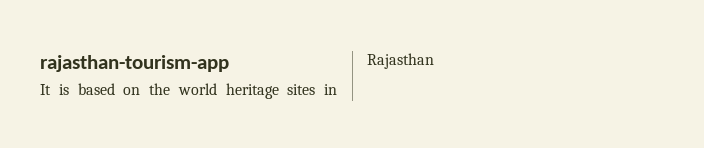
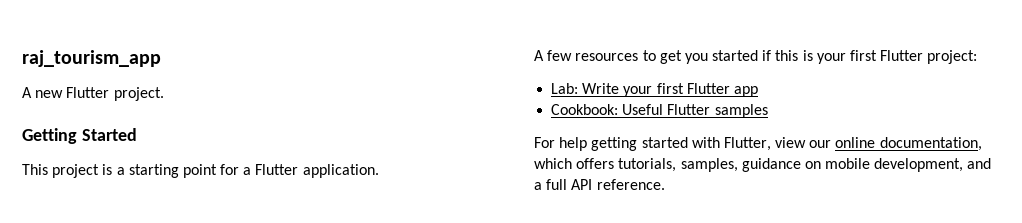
[40,55,229,72] [40,83,337,99] [367,53,434,69] rajasthan-tourism-app // It is based on the world heritage sites in Rajasthan -> [22,50,161,67] [22,87,164,101] [22,128,137,144] [22,164,379,178] [534,50,978,64] [551,83,758,97] [551,104,768,118] [534,137,982,151] [534,158,992,172] [534,179,665,190] raj_tourism_app // A new Flutter project. // Getting Started // This project is a starting point for a Flutter application. // A few resources to get you started if this is your first Flutter project: // Lab: Write your first Flutter app // Cookbook: Useful Flutter samples // For help getting started with Flutter, view our online documentation, which offers tutorials, samples, guidance on mobile development, and a full API reference.

